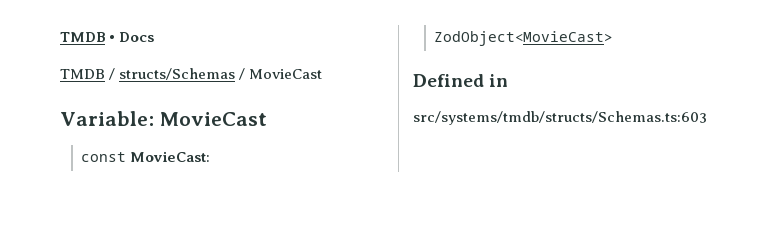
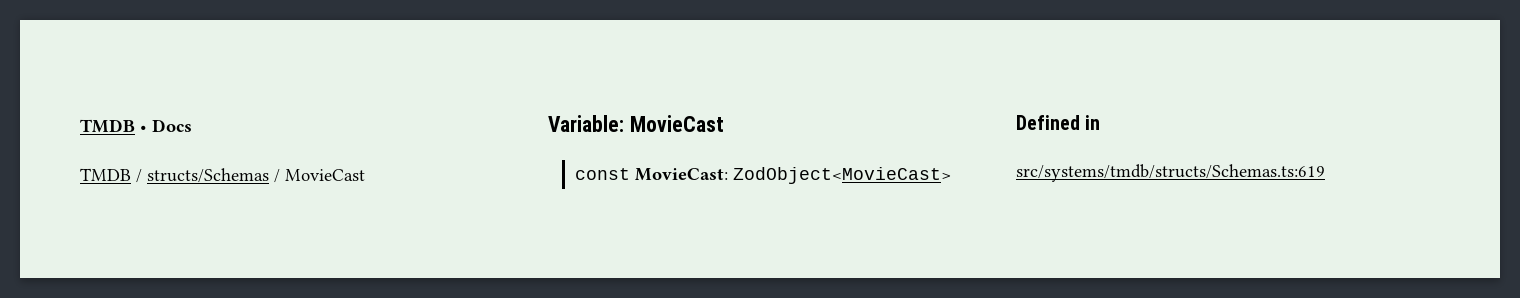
[413,111,707,125] src/systems/tmdb/structs/Schemas.ts:603 -> [1016,164,1325,182] src/systems/tmdb/structs/Schemas.ts:619

